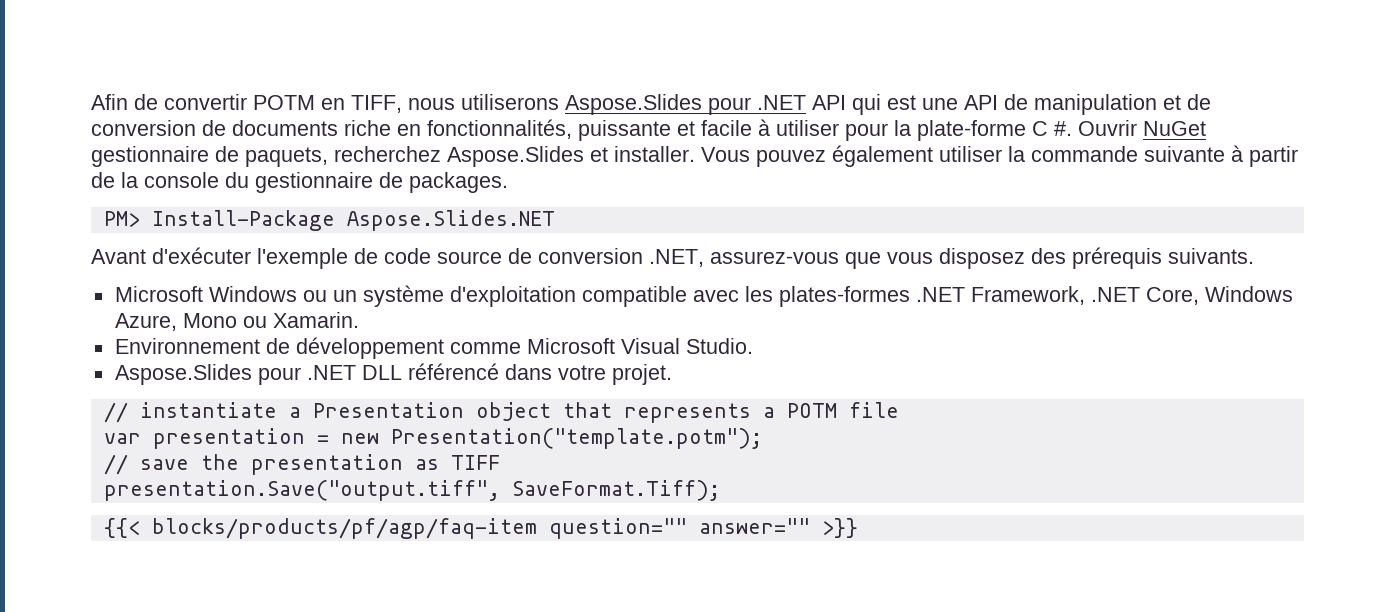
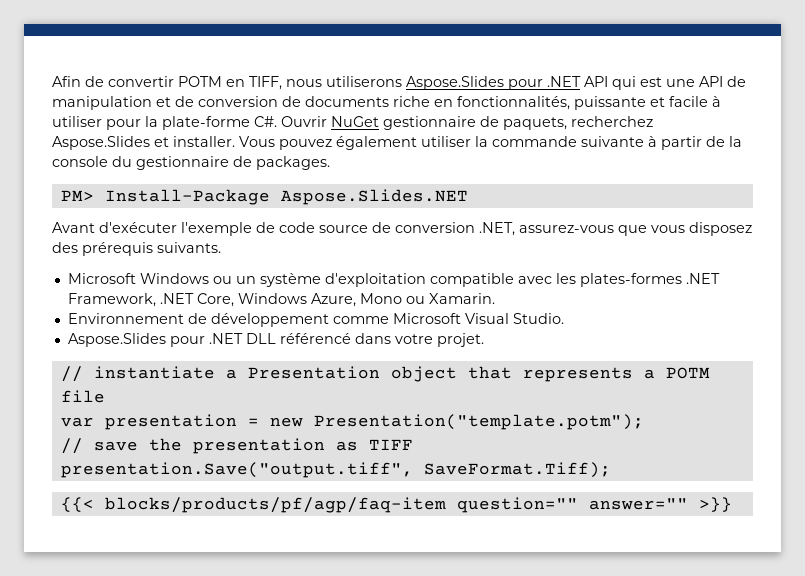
[1032,121,1072,136] C #. -> [254,116,277,127] C#.

